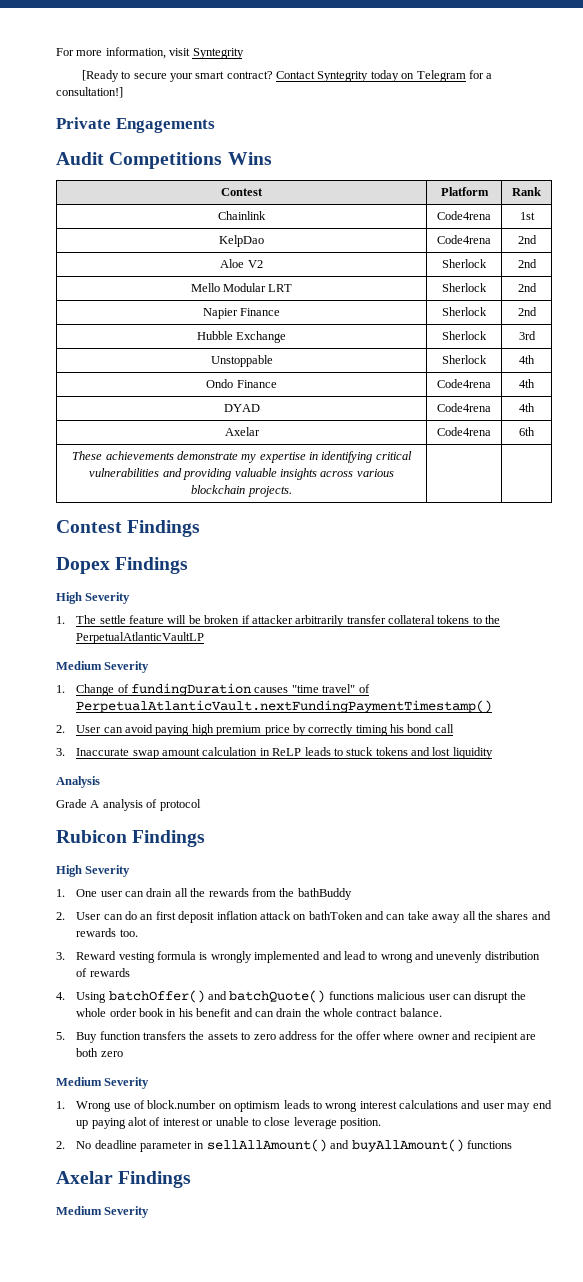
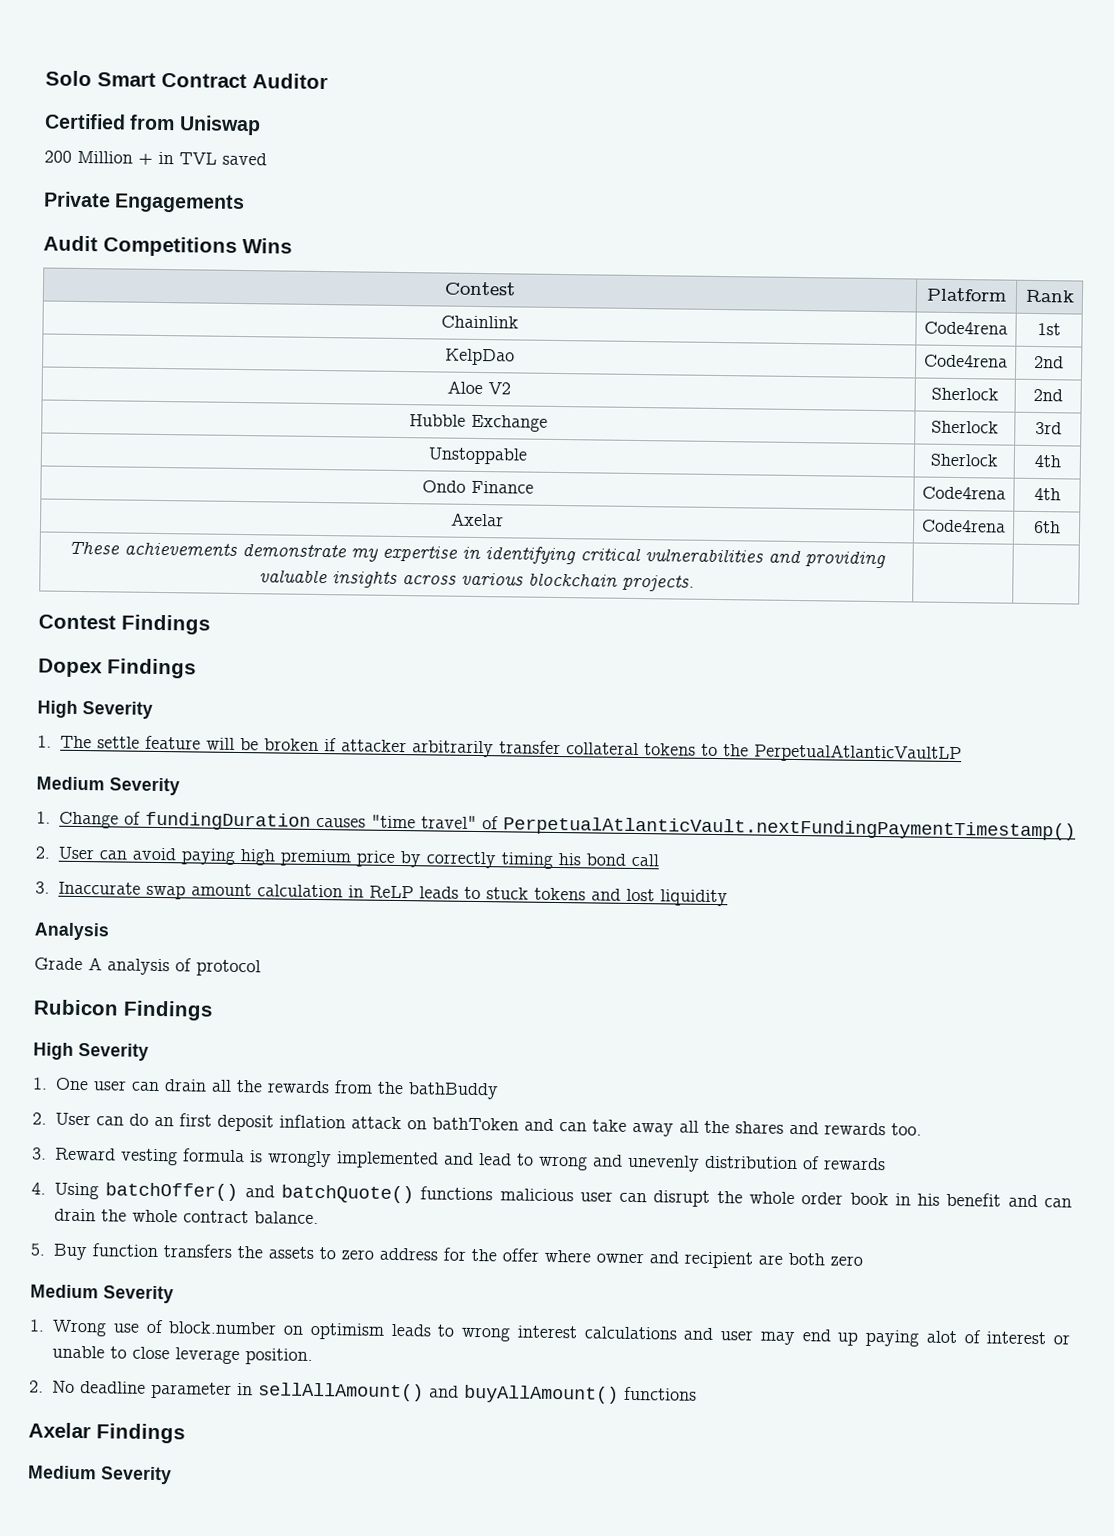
[56,47,244,59] [81,70,493,82] [56,87,123,98] For more information, visit Syntegrity // [Ready to secure your smart contract? Contact Syntegrity today on Telegram for a consultation!] -> [45,70,328,90] [44,113,261,136] [44,150,267,166] Solo Smart Contract Auditor // Certified from Uniswap // 200 Million + in TVL saved
[190,283,293,292] [442,283,487,292] [517,283,537,292] [202,308,281,319] [442,307,487,316] [517,307,537,316] // Mello Modular LRT | Sherlock | 2nd // Napier Finance | Sherlock | 2nd -> (1063, 395) none
[223,404,260,412] [437,403,491,412] [519,403,535,412] // DYAD | Code4rena | 4th -> (1061, 494) none

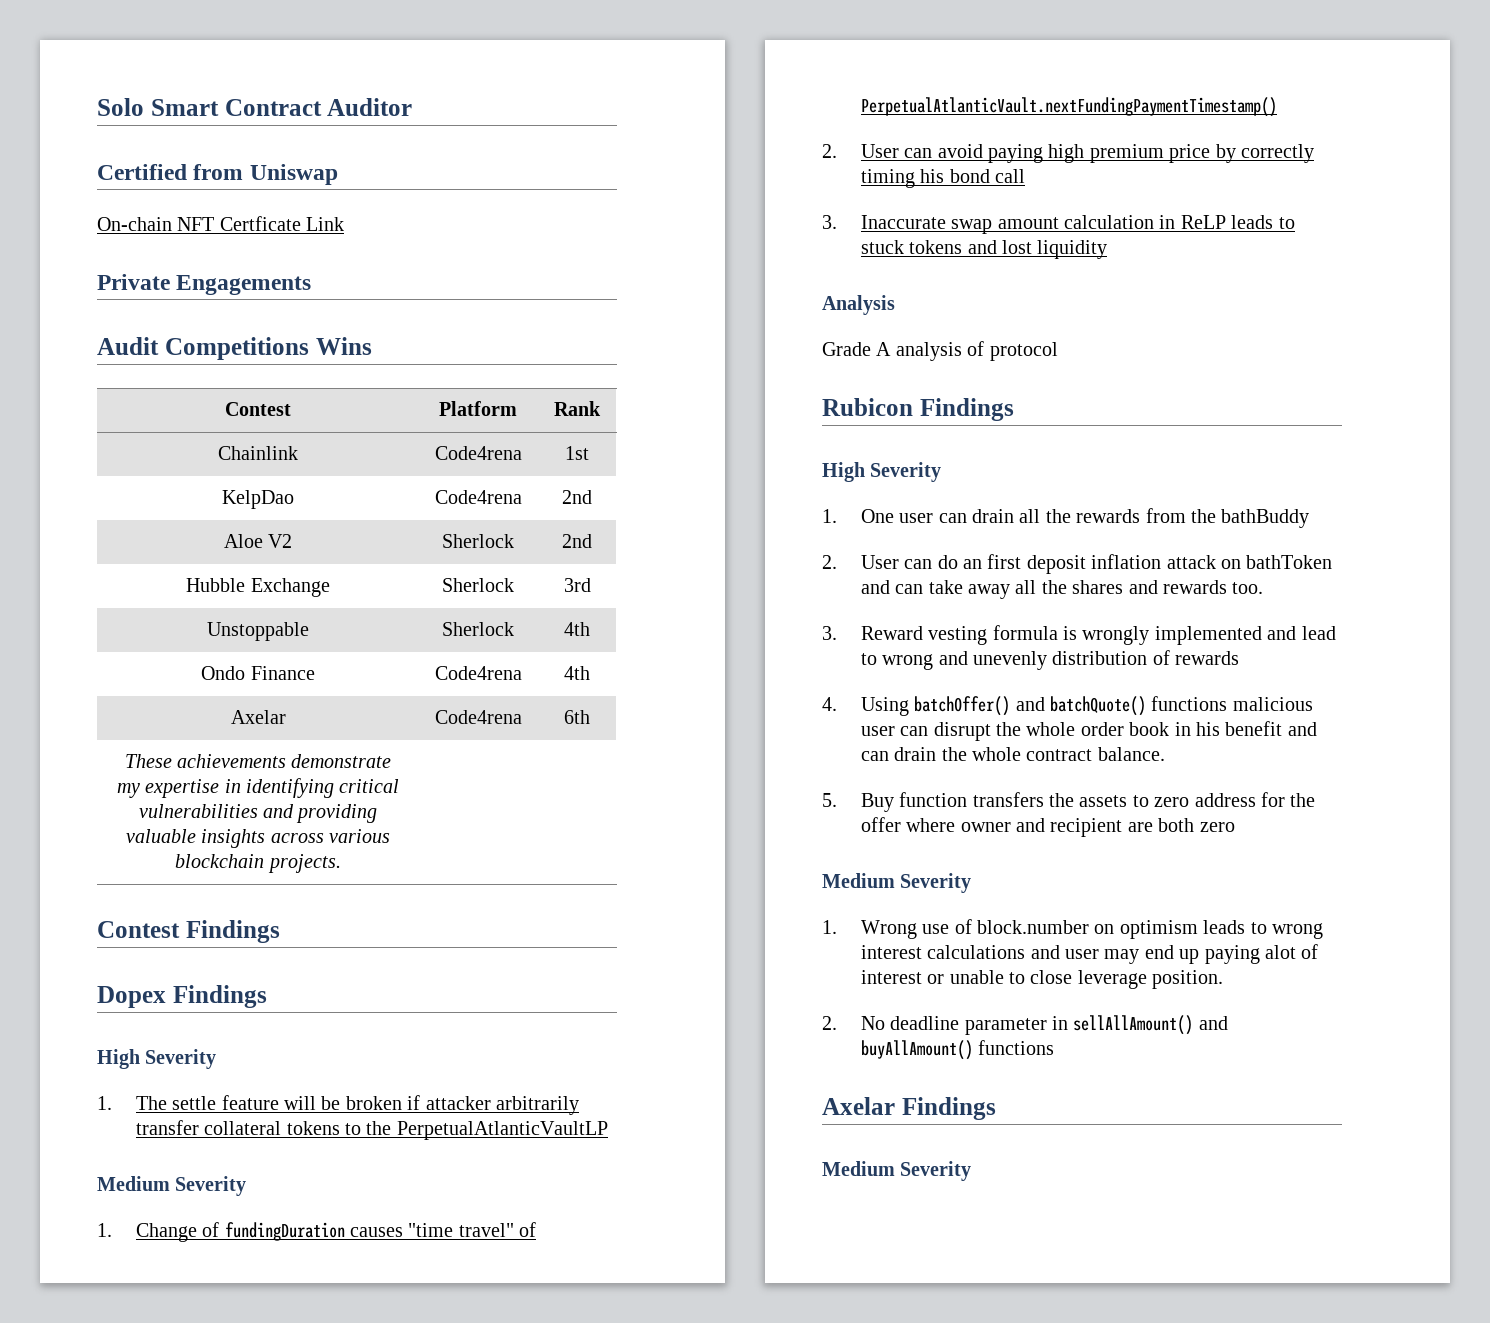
[44,150,267,166] 200 Million + in TVL saved -> [97,216,345,231] On-chain NFT Certficate Link

